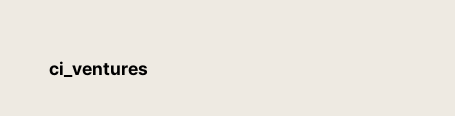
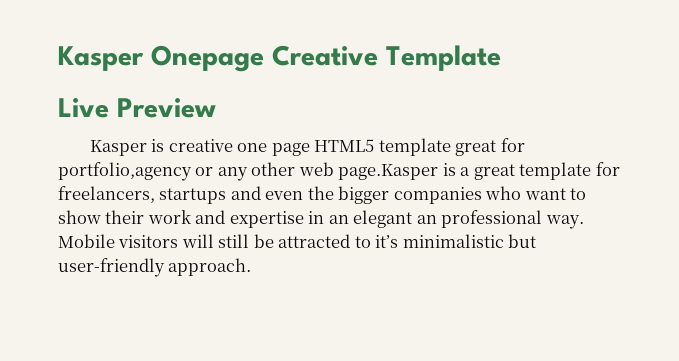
[49,61,148,77] ci_ventures -> [58,45,501,72] [58,98,216,118] [89,138,525,156] [58,162,620,181] [58,186,587,204] [58,210,584,229] [58,234,537,248] [58,258,252,277] Kasper Onepage Creative Template // Live Preview // Kasper is creative one page HTML5 template great for portfolio,agency or any other web page.Kasper is a great template for freelancers, startups and even the bigger companies who want to show their work and expertise in an elegant an professional way. Mobile visitors will still be attracted to it’s minimalistic but user-friendly approach.

